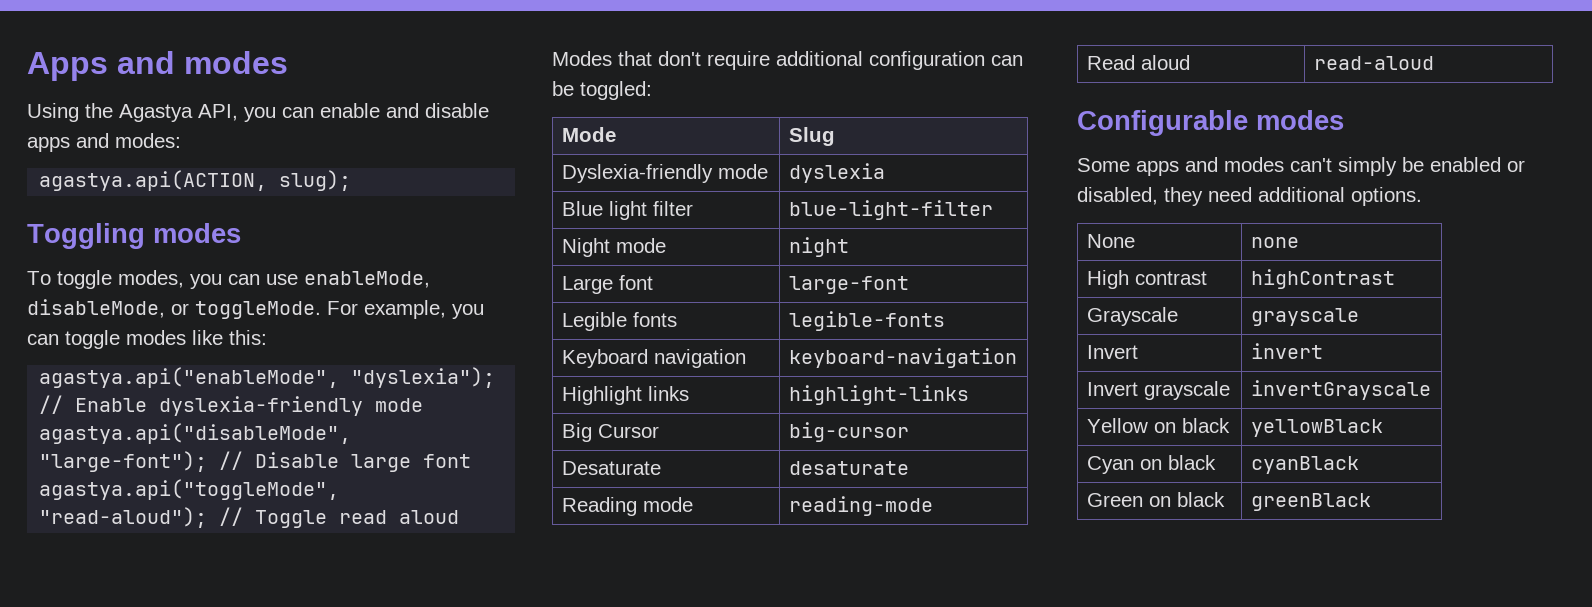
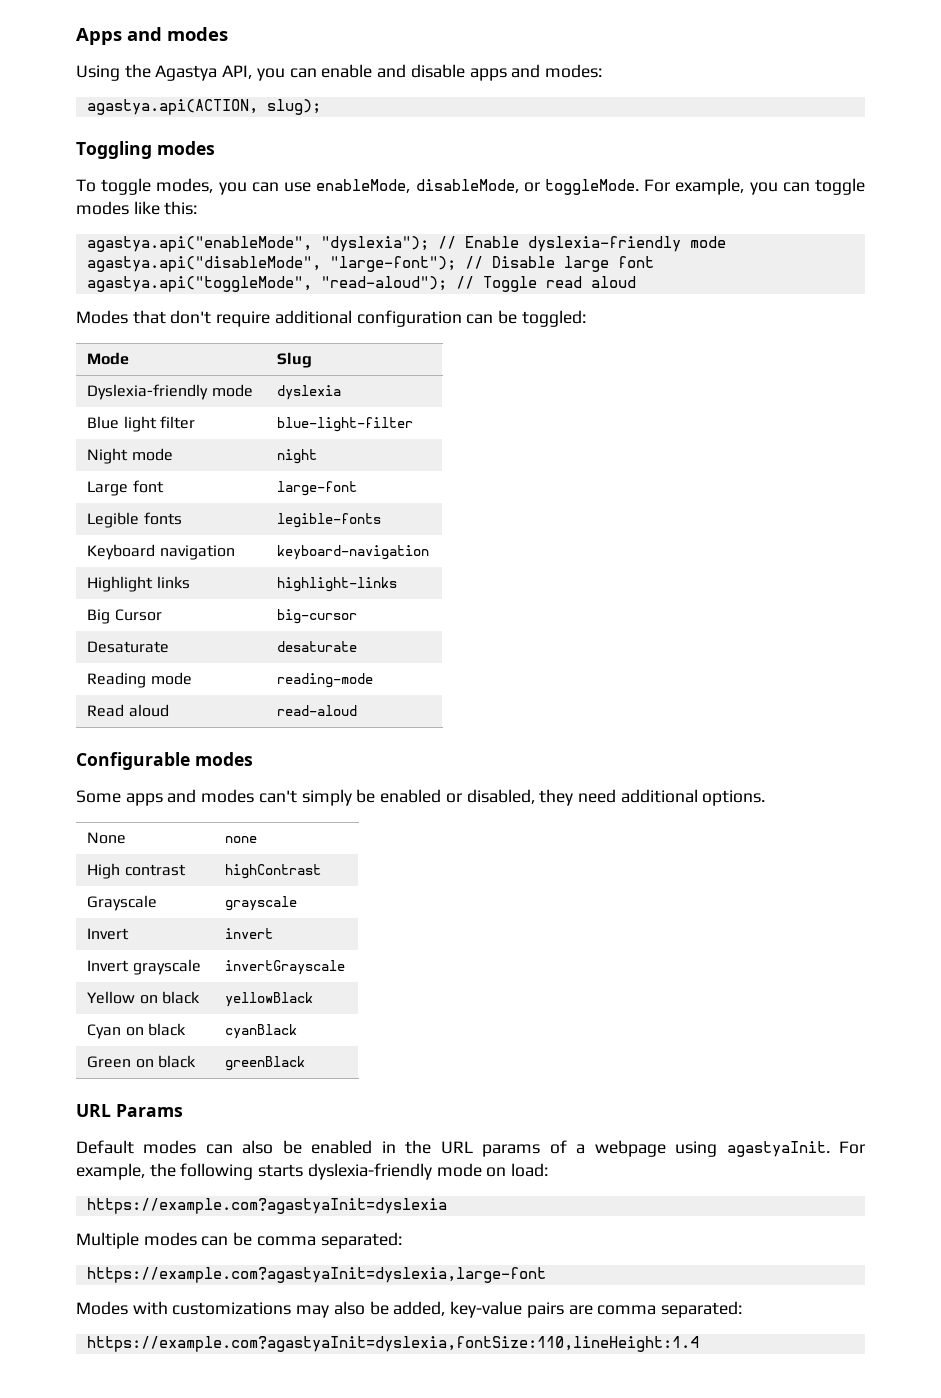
(1371, 502) none -> [76,1104,183,1117] [76,1140,865,1157] [76,1163,549,1180] [86,1198,447,1214] [76,1232,402,1249] [86,1267,546,1283] [76,1301,742,1318] [86,1336,699,1352] // URL Params // Default modes can also be enabled in the URL params of a webpage using agastyaInit. For example, the following starts dyslexia-friendly mode on load: // https://example.com?agastyaInit=dyslexia // Multiple modes can be comma separated: // https://example.com?agastyaInit=dyslexia,large-font // Modes with customizations may also be added, key-value pairs are comma separated: // https://example.com?agastyaInit=dyslexia,fontSize:110,lineHeight:1.4

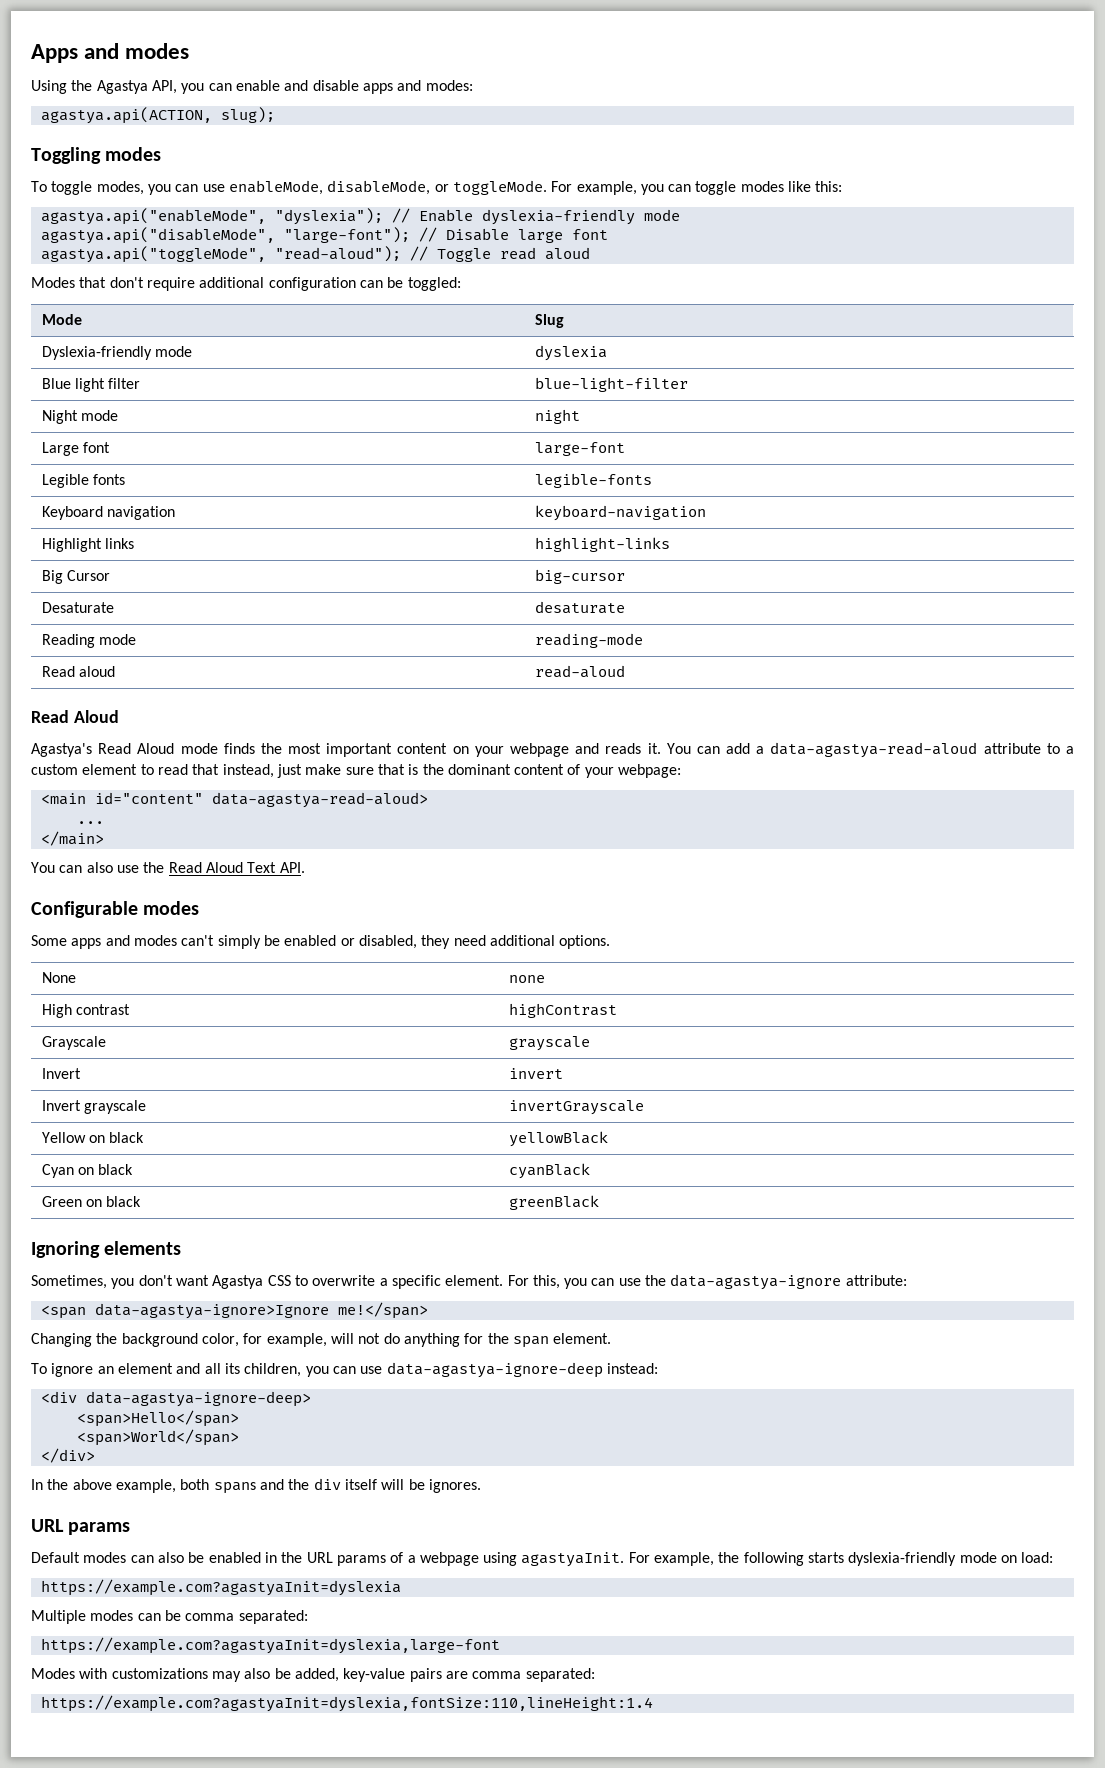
(358, 710) none -> [31,710,119,723] [31,742,1074,758] [31,764,682,778] [40,792,428,808] [76,821,104,824] [40,831,104,846] [31,862,305,873] // Read Aloud // Agastya's Read Aloud mode finds the most important content on your webpage and reads it. You can add a data-agastya-read-aloud attribute to a custom element to read that instead, just make sure that is the dominant content of your webpage: // <main id="content" data-agastya-read-aloud> // ... // </main> // You can also use the Read Aloud Text API.
[76,1104,183,1117] // URL Params -> [31,1241,182,1258] [31,1274,907,1290] [40,1302,428,1319] [31,1333,612,1348] [31,1362,658,1378] [40,1391,311,1407] [76,1410,239,1427] [76,1429,239,1446] [40,1448,95,1463] [31,1478,481,1494] [31,1519,131,1535] // Ignoring elements // Sometimes, you don't want Agastya CSS to overwrite a specific element. For this, you can use the data-agastya-ignore attribute: // <span data-agastya-ignore>Ignore me!</span> // Changing the background color, for example, will not do anything for the span element. // To ignore an element and all its children, you can use data-agastya-ignore-deep instead: // <div data-agastya-ignore-deep> // <span>Hello</span> // <span>World</span> // </div> // In the above example, both spans and the div itself will be ignores. // URL params

